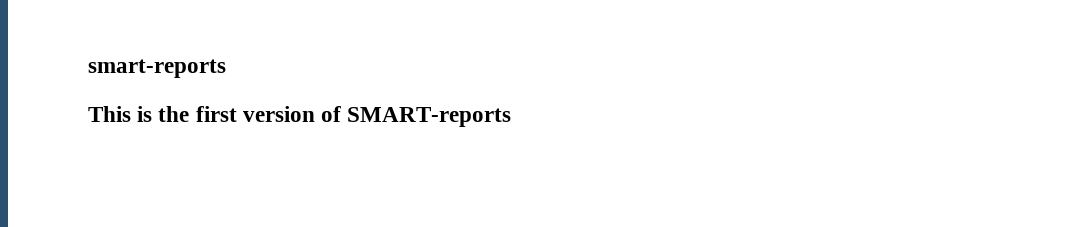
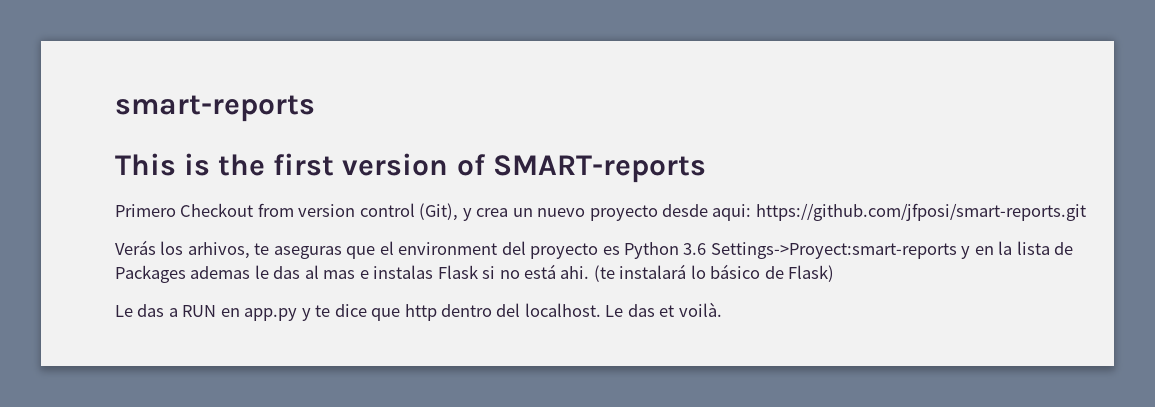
(512, 117) none -> [115,203,1086,221] [115,240,1074,259] [115,264,835,283] [115,302,722,321] // Primero Checkout from version control (Git), y crea un nuevo proyecto desde aqui: https://github.com/jfposi/smart-reports.git // Verás los arhivos, te aseguras que el environment del proyecto es Python 3.6 Settings->Proyect:smart-reports y en la lista de Packages ademas le das al mas e instalas Flask si no está ahi. (te instalará lo básico de Flask) // Le das a RUN en app.py y te dice que http dentro del localhost. Le das et voilà.

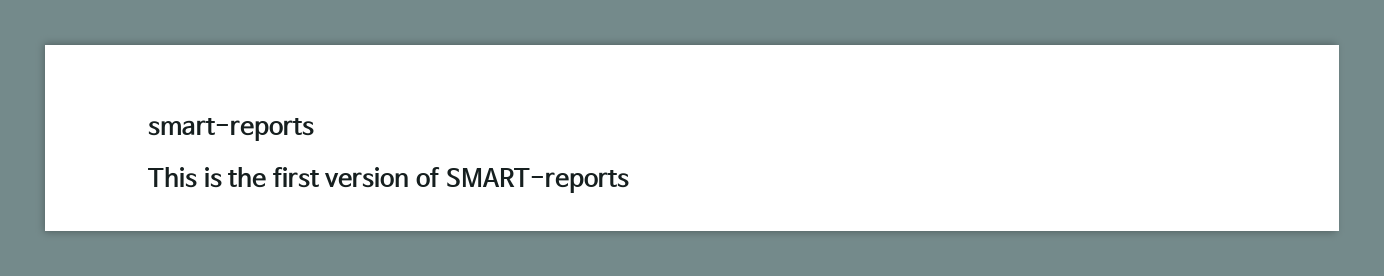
[115,203,1086,221] [115,240,1074,259] [115,264,835,283] [115,302,722,321] // Primero Checkout from version control (Git), y crea un nuevo proyecto desde aqui: https://github.com/jfposi/smart-reports.git // Verás los arhivos, te aseguras que el environment del proyecto es Python 3.6 Settings->Proyect:smart-reports y en la lista de Packages ademas le das al mas e instalas Flask si no está ahi. (te instalará lo básico de Flask) // Le das a RUN en app.py y te dice que http dentro del localhost. Le das et voilà. -> (629, 180) none

